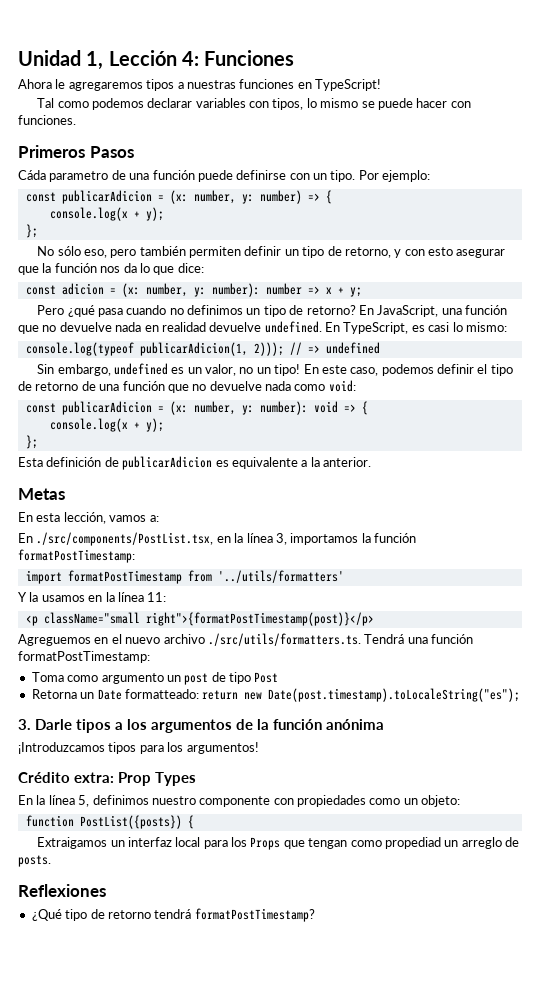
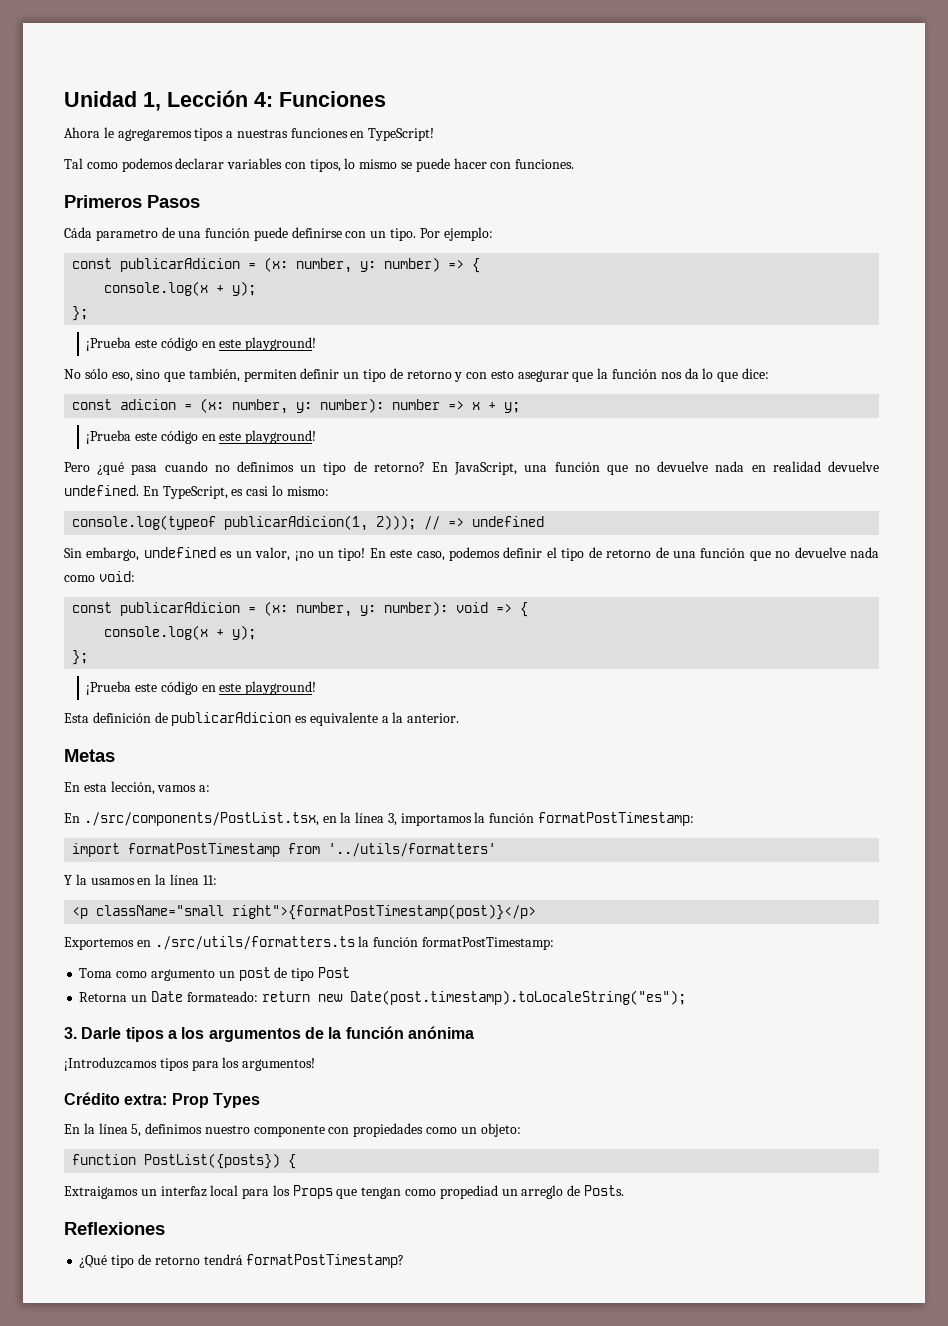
(38, 231) none -> [86,337,317,351] // ¡Prueba este código en este playground!
[110,246,186,258] pero también -> [136,368,240,382] sino que también,
[344,247,391,258] retorno, -> [406,370,452,379] retorno
(362, 292) none -> [86,430,317,444] // ¡Prueba este código en este playground!
[239,367,254,374] no -> [294,551,314,561] ¡no
(38, 442) none -> [86,681,317,695] // ¡Prueba este código en este playground!
[18,633,428,646] Agreguemos en el nuevo archivo ./src/utils/formatters.ts. Tendrá una -> [64,936,370,950] Exportemos en ./src/utils/formatters.ts la
[124,689,199,699] formatteado: -> [186,991,258,1002] formateado:
[18,855,51,867] posts. -> [583,1185,624,1196] Posts.

